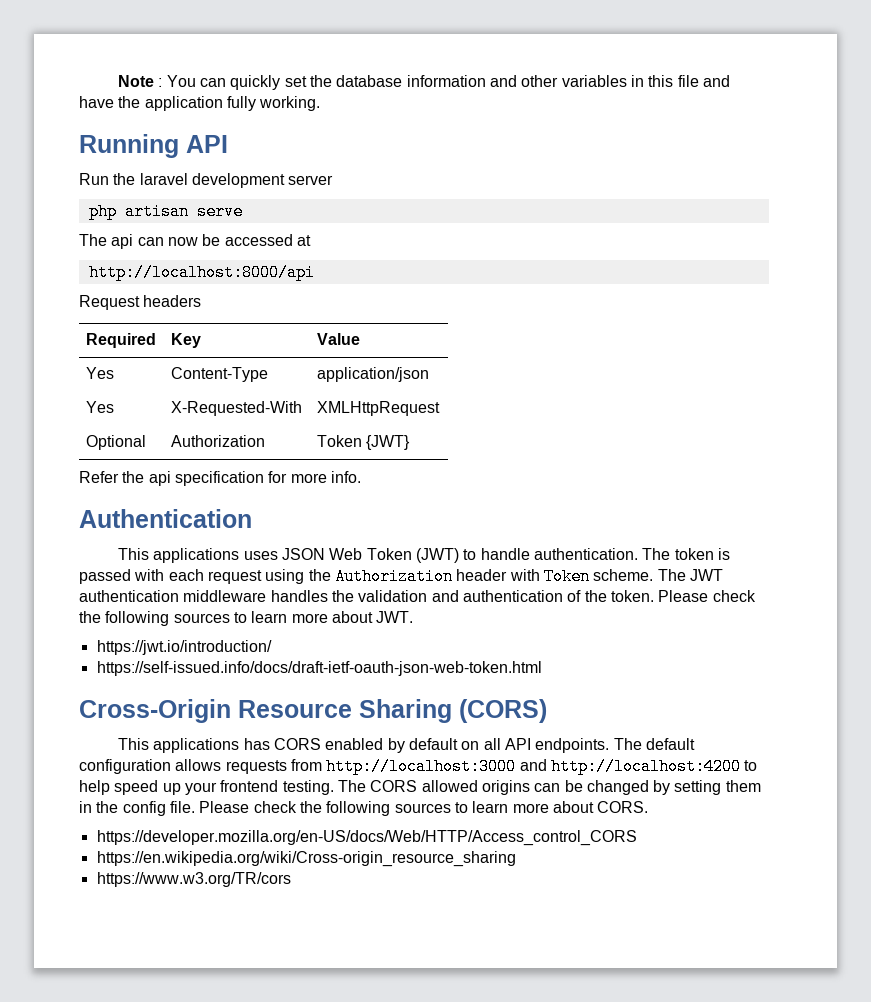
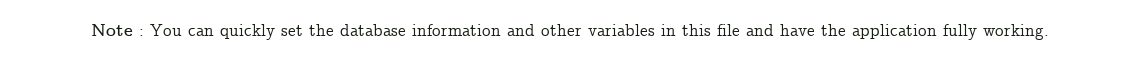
[79,134,228,158] [79,173,334,188] [88,203,243,220] [79,234,311,249] [88,264,315,281] [79,295,202,310] [86,333,157,348] [171,333,202,348] [317,333,361,345] [86,367,115,379] [171,367,269,382] [317,367,430,382] [86,401,115,413] [171,401,303,416] [317,401,441,416] [86,435,147,450] [171,435,266,447] [317,435,411,450] [79,471,361,486] [79,509,252,528] [118,548,730,563] [79,568,723,585] [79,590,756,602] [79,611,414,626] [96,640,272,655] [96,661,542,676] [79,699,547,723] [118,738,695,753] [79,758,758,775] [79,780,761,795] [79,801,649,816] [96,830,637,846] [96,851,516,867] [96,872,291,887] // Running API // Run the laravel development server // php artisan serve // The api can now be accessed at // http://localhost:8000/api // Request headers // Required | Key | Value // Yes | Content-Type | application/json // Yes | X-Requested-With | XMLHttpRequest // Optional | Authorization | Token {JWT} // Refer the api specification for more info. // Authentication // This applications uses JSON Web Token (JWT) to handle authentication. The token is passed with each request using the Authorization header with Token scheme. The JWT authentication middleware handles the validation and authentication of the token. Please check the following sources to learn more about JWT. // https://jwt.io/introduction/ // https://self-issued.info/docs/draft-ietf-oauth-json-web-token.html // Cross-Origin Resource Sharing (CORS) // This applications has CORS enabled by default on all API endpoints. The default configuration allows requests from http://localhost:3000 and http://localhost:4200 to help speed up your frontend testing. The CORS allowed origins can be changed by setting them in the config file. Please check the following sources to learn more about CORS. // https://developer.mozilla.org/en-US/docs/Web/HTTP/Access_control_CORS // https://en.wikipedia.org/wiki/Cross-origin_resource_sharing // https://www.w3.org/TR/cors -> (1049, 32) none

